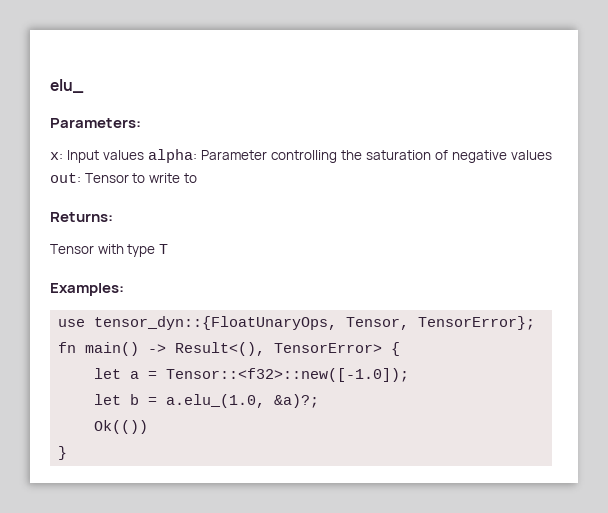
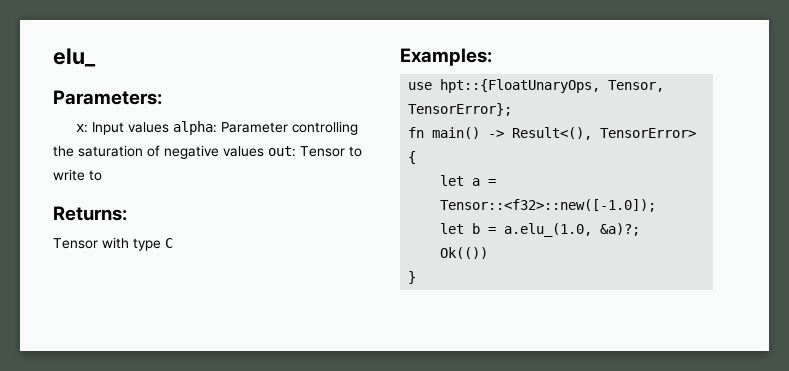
[158,244,168,254] T -> [165,238,173,248] C
[94,316,338,330] tensor_dyn::{FloatUnaryOps, -> [440,79,601,93] hpt::{FloatUnaryOps,

